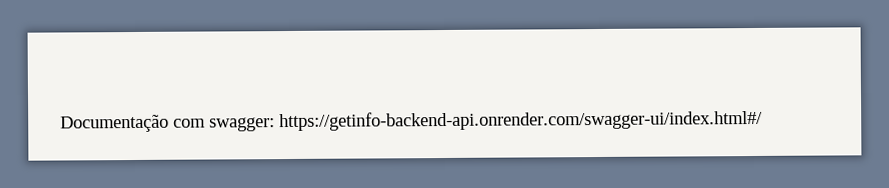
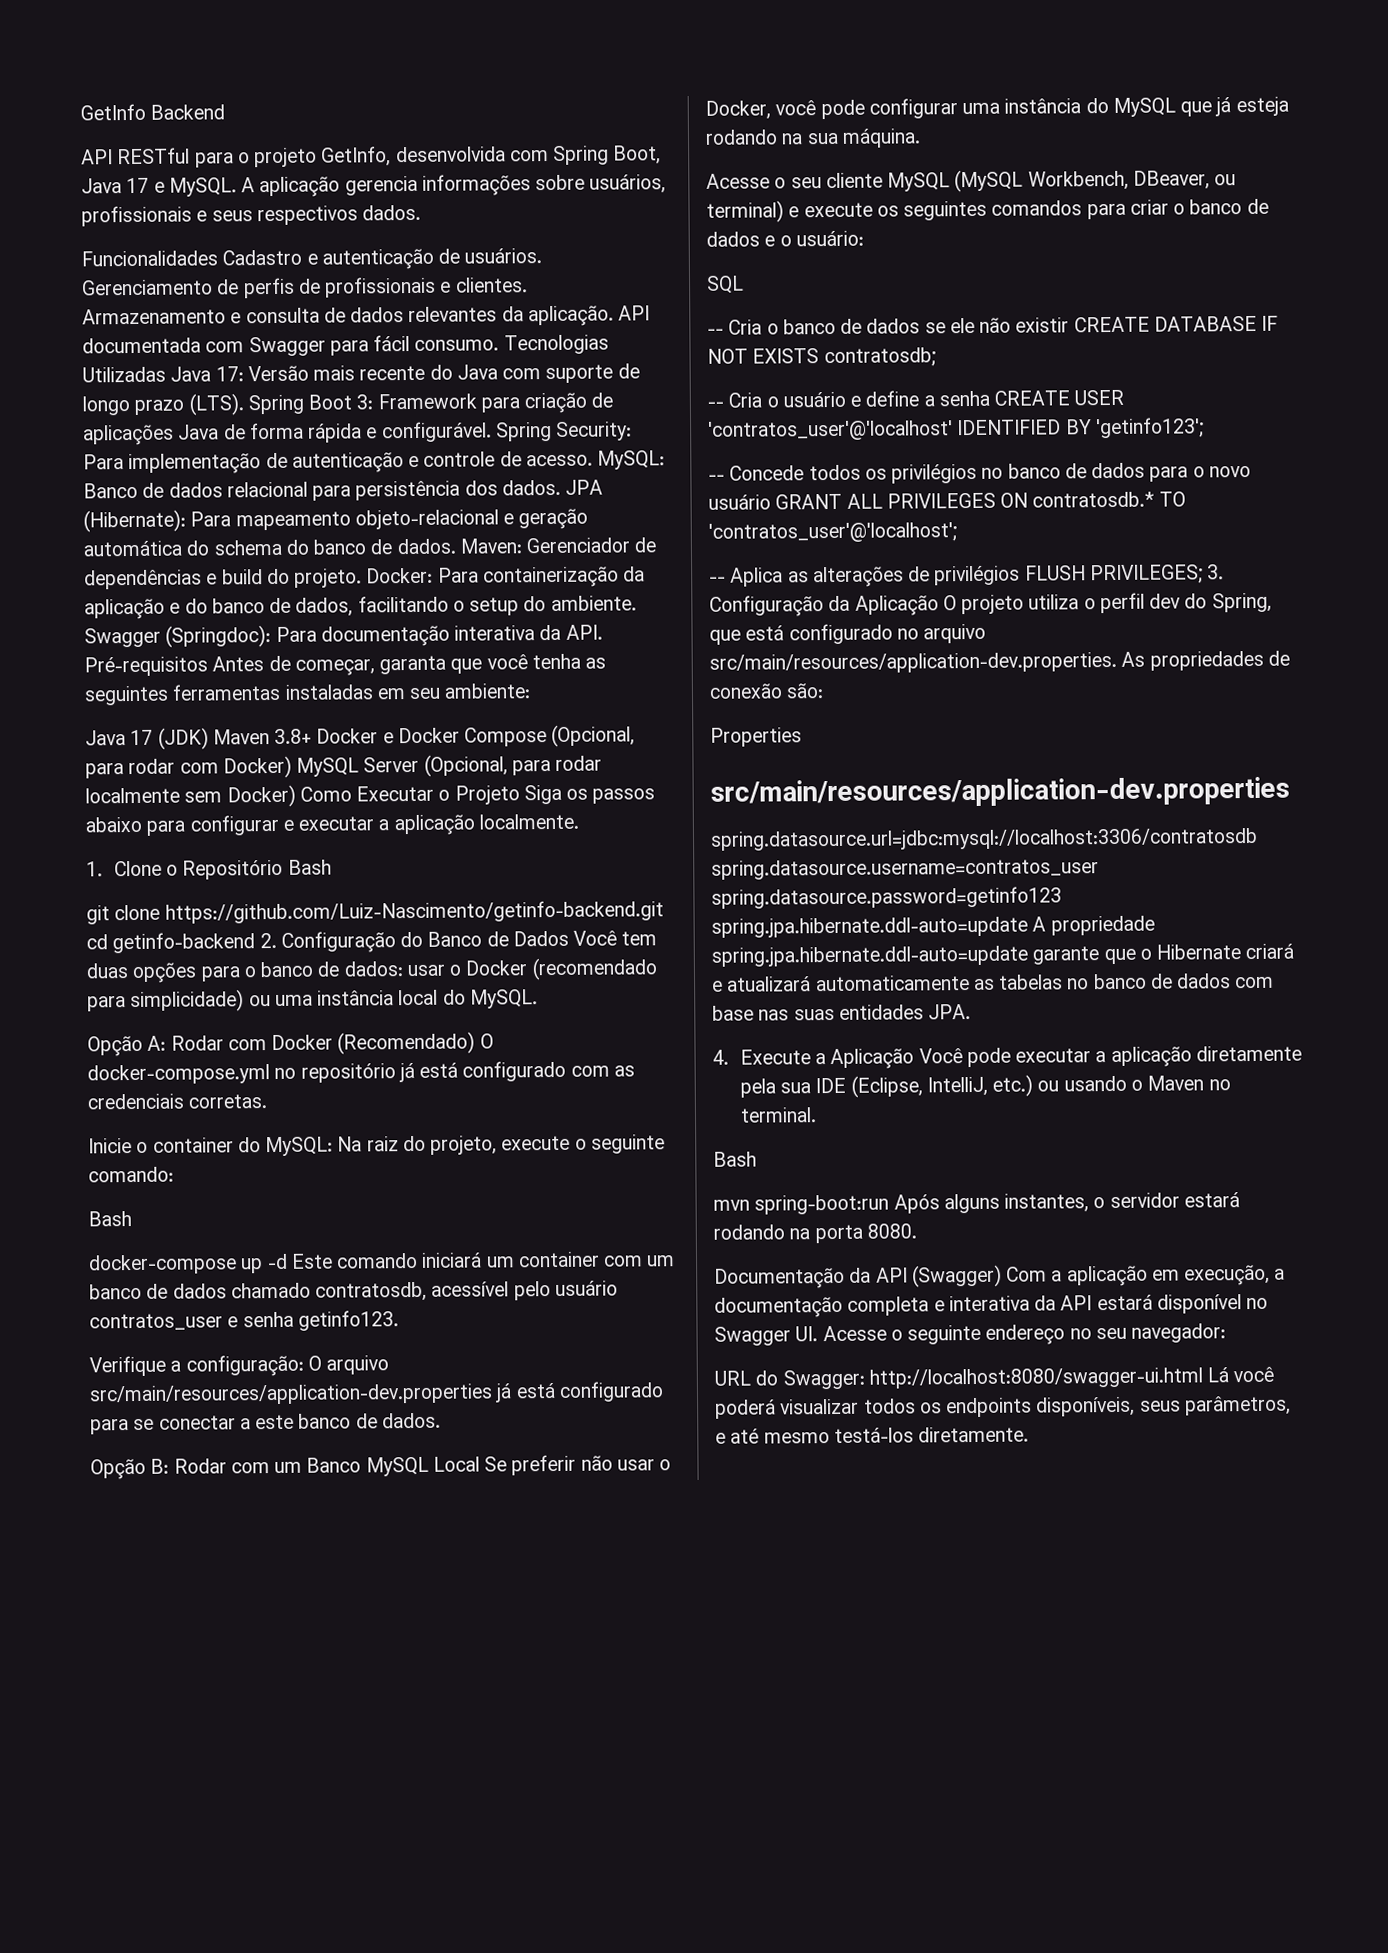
[60,109,763,133] Documentação com swagger: https://getinfo-backend-api.onrender.com/swagger-ui/index.html#/ -> [80,103,226,121] [81,145,662,168] [81,174,667,198] [81,204,422,227] [81,248,543,270] [82,276,528,299] [82,305,651,327] [82,334,609,357] [82,363,640,384] [82,392,614,416] [83,421,633,446] [83,450,666,475] [83,479,604,501] [83,508,589,533] [83,537,657,557] [84,566,646,590] [84,595,637,620] [84,624,603,648] [84,653,607,677] [84,683,532,706] [85,724,636,750] [85,754,603,779] [85,784,656,808] [85,813,579,836] [86,859,332,880] [86,900,664,925] [86,930,658,954] [86,957,658,984] [87,989,538,1013] [87,1031,494,1057] [87,1060,635,1085] [87,1093,268,1110] [88,1134,665,1157] [88,1166,174,1183] [88,1211,132,1227] [88,1251,676,1275] [89,1280,618,1302] [89,1310,399,1331] [89,1354,390,1377] [89,1381,664,1406] [90,1412,441,1435] [90,1454,672,1480] [705,96,1289,120] [705,128,921,148] [706,169,1237,193] [706,198,1269,223] [706,230,864,247] [706,275,744,294] [707,315,1279,335] [707,347,936,368] [707,389,1125,408] [708,417,1204,441] [708,462,1251,484] [708,491,1186,510] [708,522,957,543] [709,564,1225,588] [709,592,1272,617] [709,623,987,645] [709,650,1290,674] [709,683,825,699] [710,727,802,747] [710,776,1290,808] [710,827,1258,851] [711,858,1099,880] [711,886,1062,909] [711,915,1155,938] [711,943,1295,967] [712,973,1275,992] [712,1004,972,1021] [712,1045,1302,1070] [739,1074,1231,1098] [739,1107,817,1123] [713,1151,757,1167] [713,1192,1240,1215] [713,1223,917,1244] [714,1264,1286,1289] [714,1294,1269,1318] [714,1323,1227,1346] [714,1366,1275,1390] [715,1395,1291,1419] [715,1426,1030,1444] GetInfo Backend // API RESTful para o projeto GetInfo, desenvolvida com Spring Boot, Java 17 e MySQL. A aplicação gerencia informações sobre usuários, profissionais e seus respectivos dados. // Funcionalidades Cadastro e autenticação de usuários. Gerenciamento de perfis de profissionais e clientes. Armazenamento e consulta de dados relevantes da aplicação. API documentada com Swagger para fácil consumo. Tecnologias Utilizadas Java 17: Versão mais recente do Java com suporte de longo prazo (LTS). Spring Boot 3: Framework para criação de aplicações Java de forma rápida e configurável. Spring Security: Para implementação de autenticação e controle de acesso. MySQL: Banco de dados relacional para persistência dos dados. JPA (Hibernate): Para mapeamento objeto-relacional e geração automática do schema do banco de dados. Maven: Gerenciador de dependências e build do projeto. Docker: Para containerização da aplicação e do banco de dados, facilitando o setup do ambiente. Swagger (Springdoc): Para documentação interativa da API. Pré-requisitos Antes de começar, garanta que você tenha as seguintes ferramentas instaladas em seu ambiente: // Java 17 (JDK) Maven 3.8+ Docker e Docker Compose (Opcional, para rodar com Docker) MySQL Server (Opcional, para rodar localmente sem Docker) Como Executar o Projeto Siga os passos abaixo para configurar e executar a aplicação localmente. // 1. Clone o Repositório Bash // git clone https://github.com/Luiz-Nascimento/getinfo-backend.git cd getinfo-backend 2. Configuração do Banco de Dados Você tem duas opções para o banco de dados: usar o Docker (recomendado para simplicidade) ou uma instância local do MySQL. // Opção A: Rodar com Docker (Recomendado) O docker-compose.yml no repositório já está configurado com as credenciais corretas. // Inicie o container do MySQL: Na raiz do projeto, execute o seguinte comando: // Bash // docker-compose up -d Este comando iniciará um container com um banco de dados chamado contratosdb, acessível pelo usuário contratos_user e senha getinfo123. // Verifique a configuração: O arquivo src/main/resources/application-dev.properties já está configurado para se conectar a este banco de dados. // Opção B: Rodar com um Banco MySQL Local Se preferir não usar o Docker, você pode configurar uma instância do MySQL que já esteja rodando na sua máquina. // Acesse o seu cliente MySQL (MySQL Workbench, DBeaver, ou terminal) e execute os seguintes comandos para criar o banco de dados e o usuário: // SQL // -- Cria o banco de dados se ele não existir CREATE DATABASE IF NOT EXISTS contratosdb; // -- Cria o usuário e define a senha CREATE USER 'contratos_user'@'localhost' IDENTIFIED BY 'getinfo123'; // -- Concede todos os privilégios no banco de dados para o novo usuário GRANT ALL PRIVILEGES ON contratosdb.* TO 'contratos_user'@'localhost'; // -- Aplica as alterações de privilégios FLUSH PRIVILEGES; 3. Configuração da Aplicação O projeto utiliza o perfil dev do Spring, que está configurado no arquivo src/main/resources/application-dev.properties. As propriedades de conexão são: // Properties // src/main/resources/application-dev.properties // spring.datasource.url=jdbc:mysql://localhost:3306/contratosdb spring.datasource.username=contratos_user spring.datasource.password=getinfo123 spring.jpa.hibernate.ddl-auto=update A propriedade spring.jpa.hibernate.ddl-auto=update garante que o Hibernate criará e atualizará automaticamente as tabelas no banco de dados com base nas suas entidades JPA. // 4. Execute a Aplicação Você pode executar a aplicação diretamente pela sua IDE (Eclipse, IntelliJ, etc.) ou usando o Maven no terminal. // Bash // mvn spring-boot:run Após alguns instantes, o servidor estará rodando na porta 8080. // Documentação da API (Swagger) Com a aplicação em execução, a documentação completa e interativa da API estará disponível no Swagger UI. Acesse o seguinte endereço no seu navegador: // URL do Swagger: http://localhost:8080/swagger-ui.html Lá você poderá visualizar todos os endpoints disponíveis, seus parâmetros, e até mesmo testá-los diretamente.

